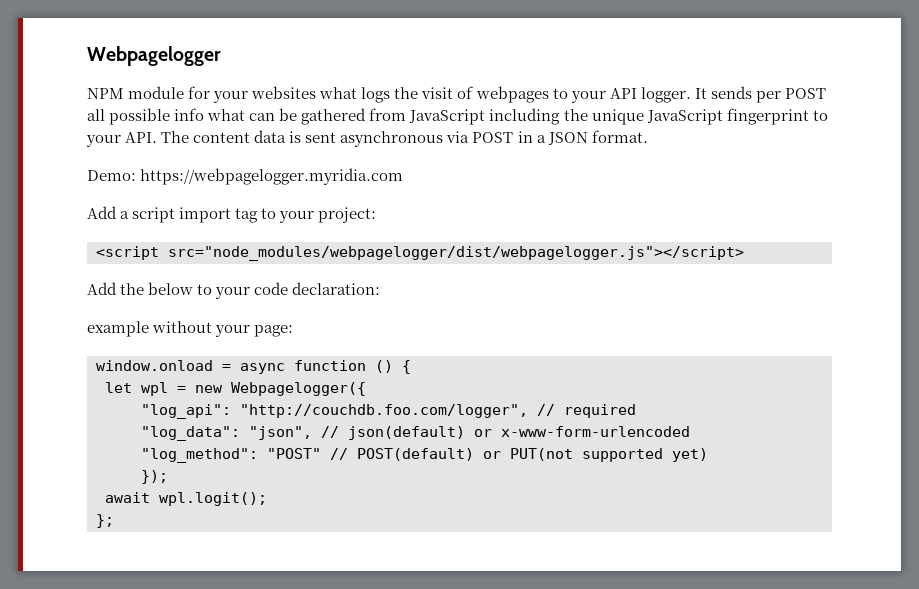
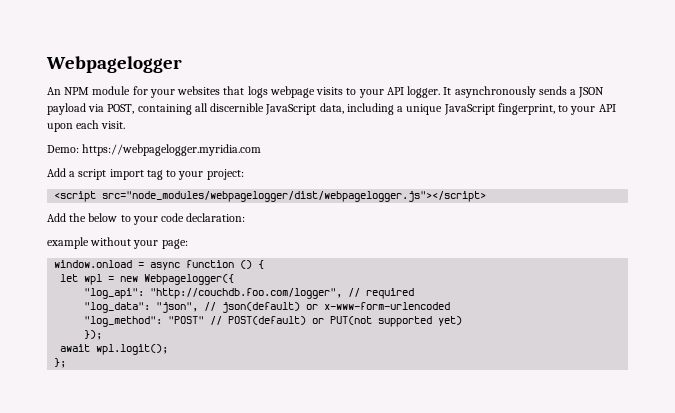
(221, 56) none -> [47,87,61,95] An
[319,86,549,103] what logs the visit of webpages -> [223,86,344,98] that logs webpage visits
[710,86,826,103] [87,108,588,125] sends per POST all possible info what can be gathered from JavaScript including the -> [454,86,605,98] [47,103,404,115] asynchronously sends a JSON payload via POST, containing all discernible JavaScript data, including a
[726,108,828,125] [86,130,648,147] fingerprint to your API. The content data is sent asynchronous via POST in a JSON format. -> [497,103,616,115] [47,120,126,132] fingerprint, to your API upon each visit.

